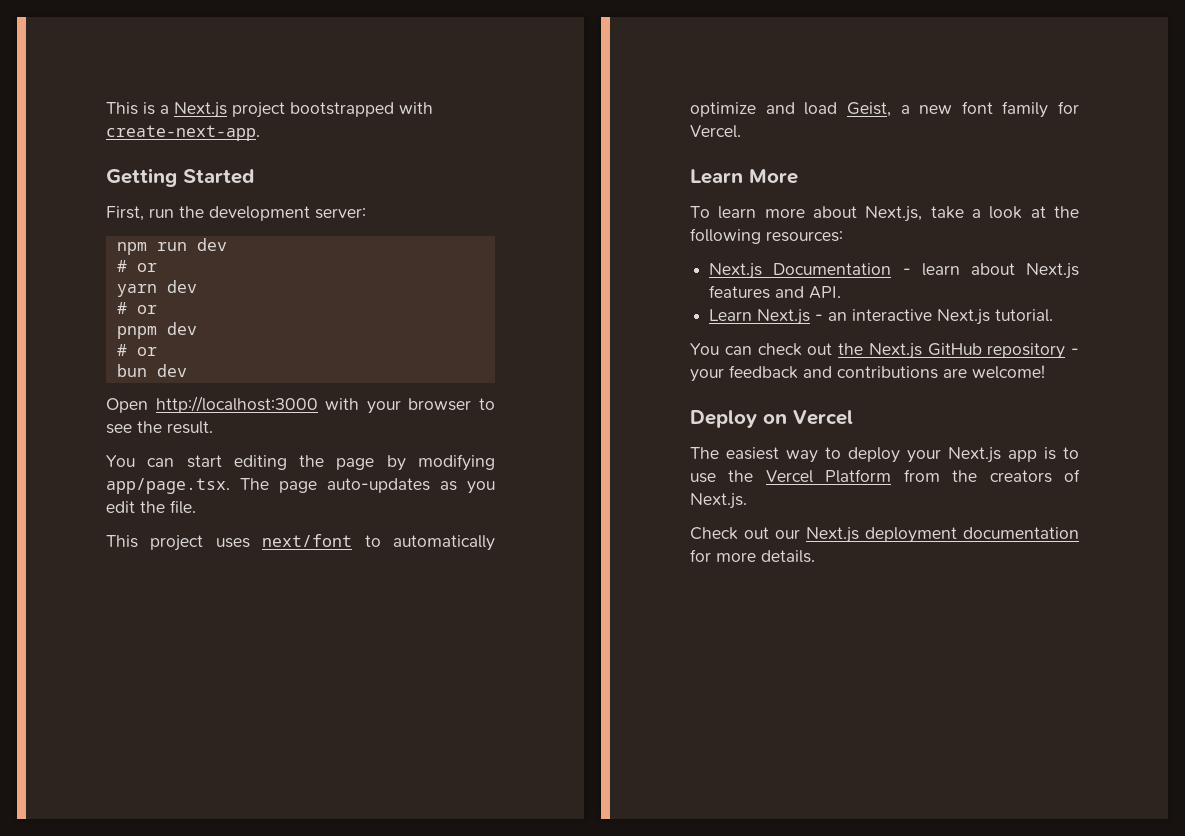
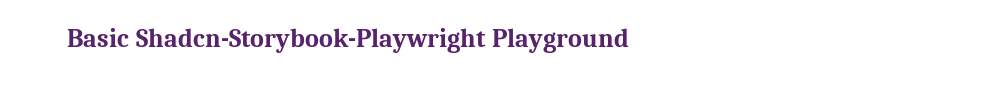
[106,102,433,118] [106,125,260,141] [106,168,254,187] [106,206,366,221] [116,238,227,255] [116,260,157,272] [116,280,197,297] [116,302,157,314] [116,322,197,339] [116,344,157,356] [116,364,187,377] [106,396,496,414] [106,421,213,434] [106,454,495,471] [106,478,495,494] [106,500,196,514] [106,534,495,551] [690,101,1079,118] [690,125,741,138] [690,169,798,184] [690,206,1079,222] [690,228,843,244] [709,263,1079,279] [709,285,842,299] [709,309,1054,325] [690,343,1079,359] [690,365,1045,382] [690,410,853,428] [690,447,1079,463] [690,469,1080,483] [690,493,747,509] [690,527,1079,543] [690,549,815,563] This is a Next.js project bootstrapped with create-next-app. // Getting Started // First, run the development server: // npm run dev // # or // yarn dev // # or // pnpm dev // # or // bun dev // Open http://localhost:3000 with your browser to see the result. // You can start editing the page by modifying app/page.tsx. The page auto-updates as you edit the file. // This project uses next/font to automatically optimize and load Geist, a new font family for Vercel. // Learn More // To learn more about Next.js, take a look at the following resources: // Next.js Documentation - learn about Next.js features and API. // Learn Next.js - an interactive Next.js tutorial. // You can check out the Next.js GitHub repository - your feedback and contributions are welcome! // Deploy on Vercel // The easiest way to deploy your Next.js app is to use the Vercel Platform from the creators of Next.js. // Check out our Next.js deployment documentation for more details. -> [67,28,629,53] Basic Shadcn-Storybook-Playwright Playground

